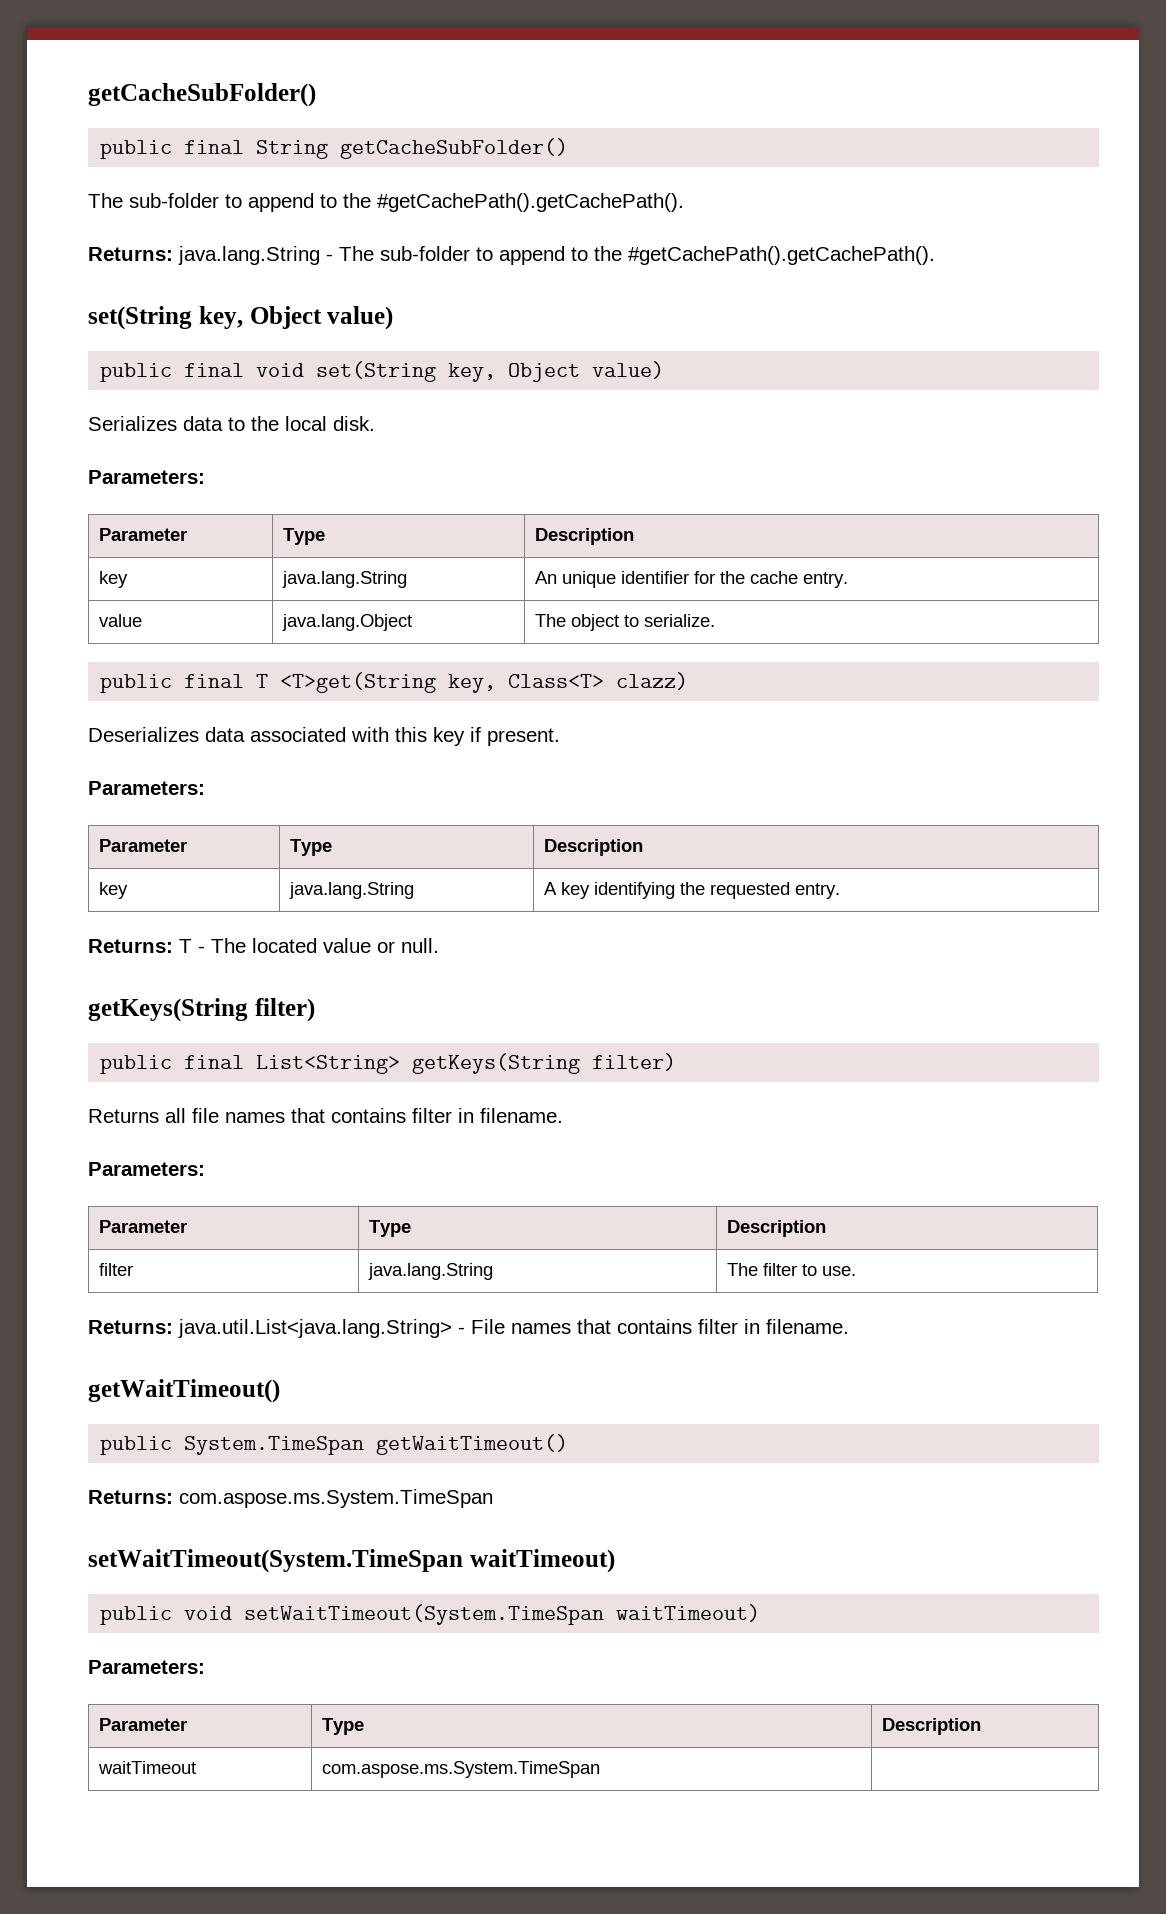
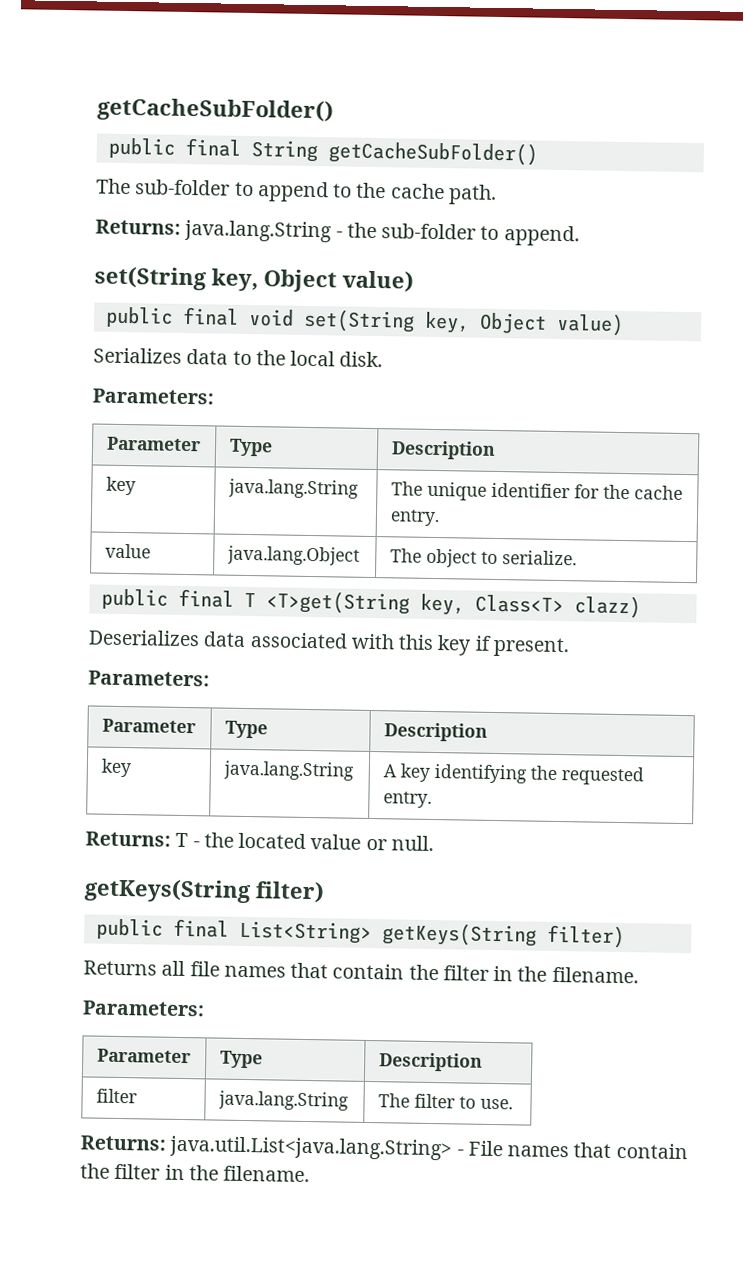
[377,193,684,212] #getCachePath().getCachePath(). -> [390,183,497,205] cache path.
[339,246,935,265] The sub-folder to append to the #getCachePath().getCachePath(). -> [346,222,580,247] the sub-folder to append.
[534,571,557,584] An -> [390,481,423,496] The
[211,938,246,953] The -> [203,832,234,848] the
[331,1108,474,1123] contains filter in -> [332,963,548,982] contain the filter in the
[617,1319,849,1334] [88,1379,280,1403] [100,1434,569,1455] [88,1489,493,1508] [88,1549,615,1573] [100,1604,761,1625] [88,1660,205,1674] [98,1718,187,1731] [321,1718,364,1735] [881,1718,981,1735] [97,1761,196,1774] [321,1761,600,1778] contains filter in filename. // getWaitTimeout() // public System.TimeSpan getWaitTimeout() // Returns: com.aspose.ms.System.TimeSpan // setWaitTimeout(System.TimeSpan waitTimeout) // public void setWaitTimeout(System.TimeSpan waitTimeout) // Parameters: // Parameter | Type | Description // waitTimeout | com.aspose.ms.System.TimeSpan | -> [615,1142,688,1160] [80,1163,311,1183] contain the filter in the filename.

